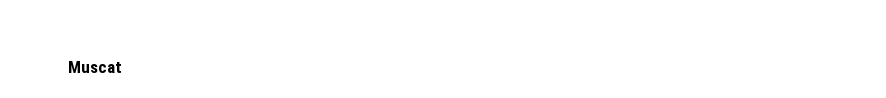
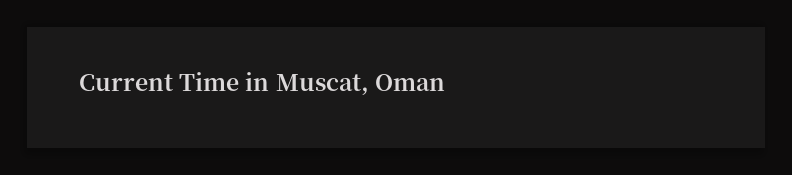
[68,61,122,73] Muscat -> [79,72,445,95] Current Time in Muscat, Oman

